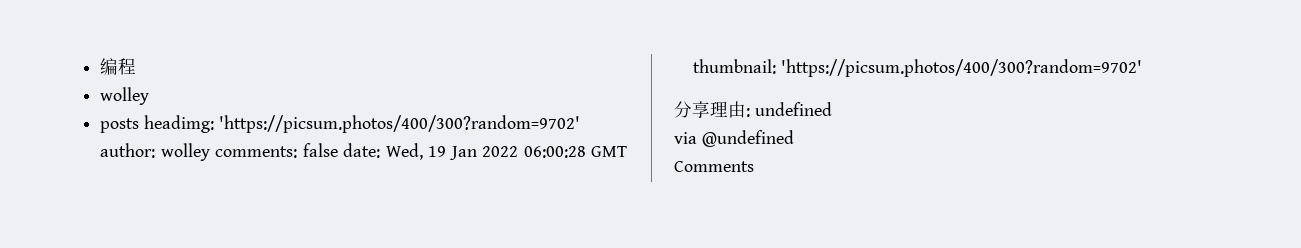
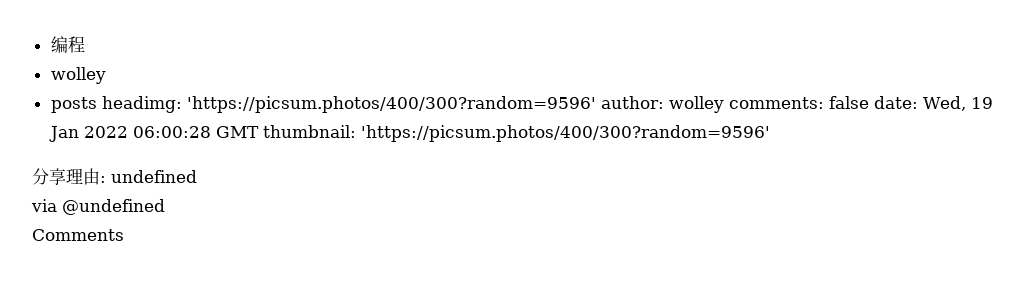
[218,115,580,133] 'https://picsum.photos/400/300?random=9702' -> [186,96,596,113] 'https://picsum.photos/400/300?random=9596'
[780,59,1142,77] 'https://picsum.photos/400/300?random=9702' -> [360,125,770,142] 'https://picsum.photos/400/300?random=9596'

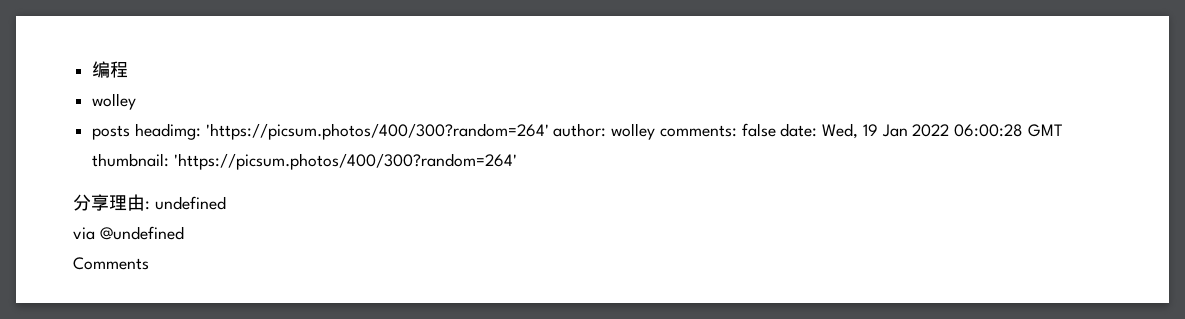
[186,96,596,113] 'https://picsum.photos/400/300?random=9596' -> [205,123,549,140] 'https://picsum.photos/400/300?random=264'
[360,125,770,142] 'https://picsum.photos/400/300?random=9596' -> [173,153,517,170] 'https://picsum.photos/400/300?random=264'

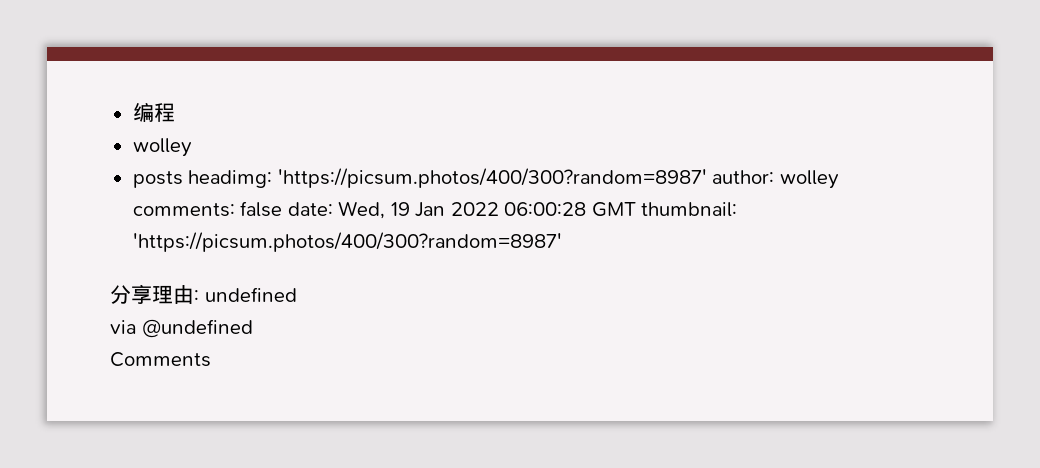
[205,123,549,140] 'https://picsum.photos/400/300?random=264' -> [277,168,707,188] 'https://picsum.photos/400/300?random=8987'
[173,153,517,170] 'https://picsum.photos/400/300?random=264' -> [132,232,562,252] 'https://picsum.photos/400/300?random=8987'

